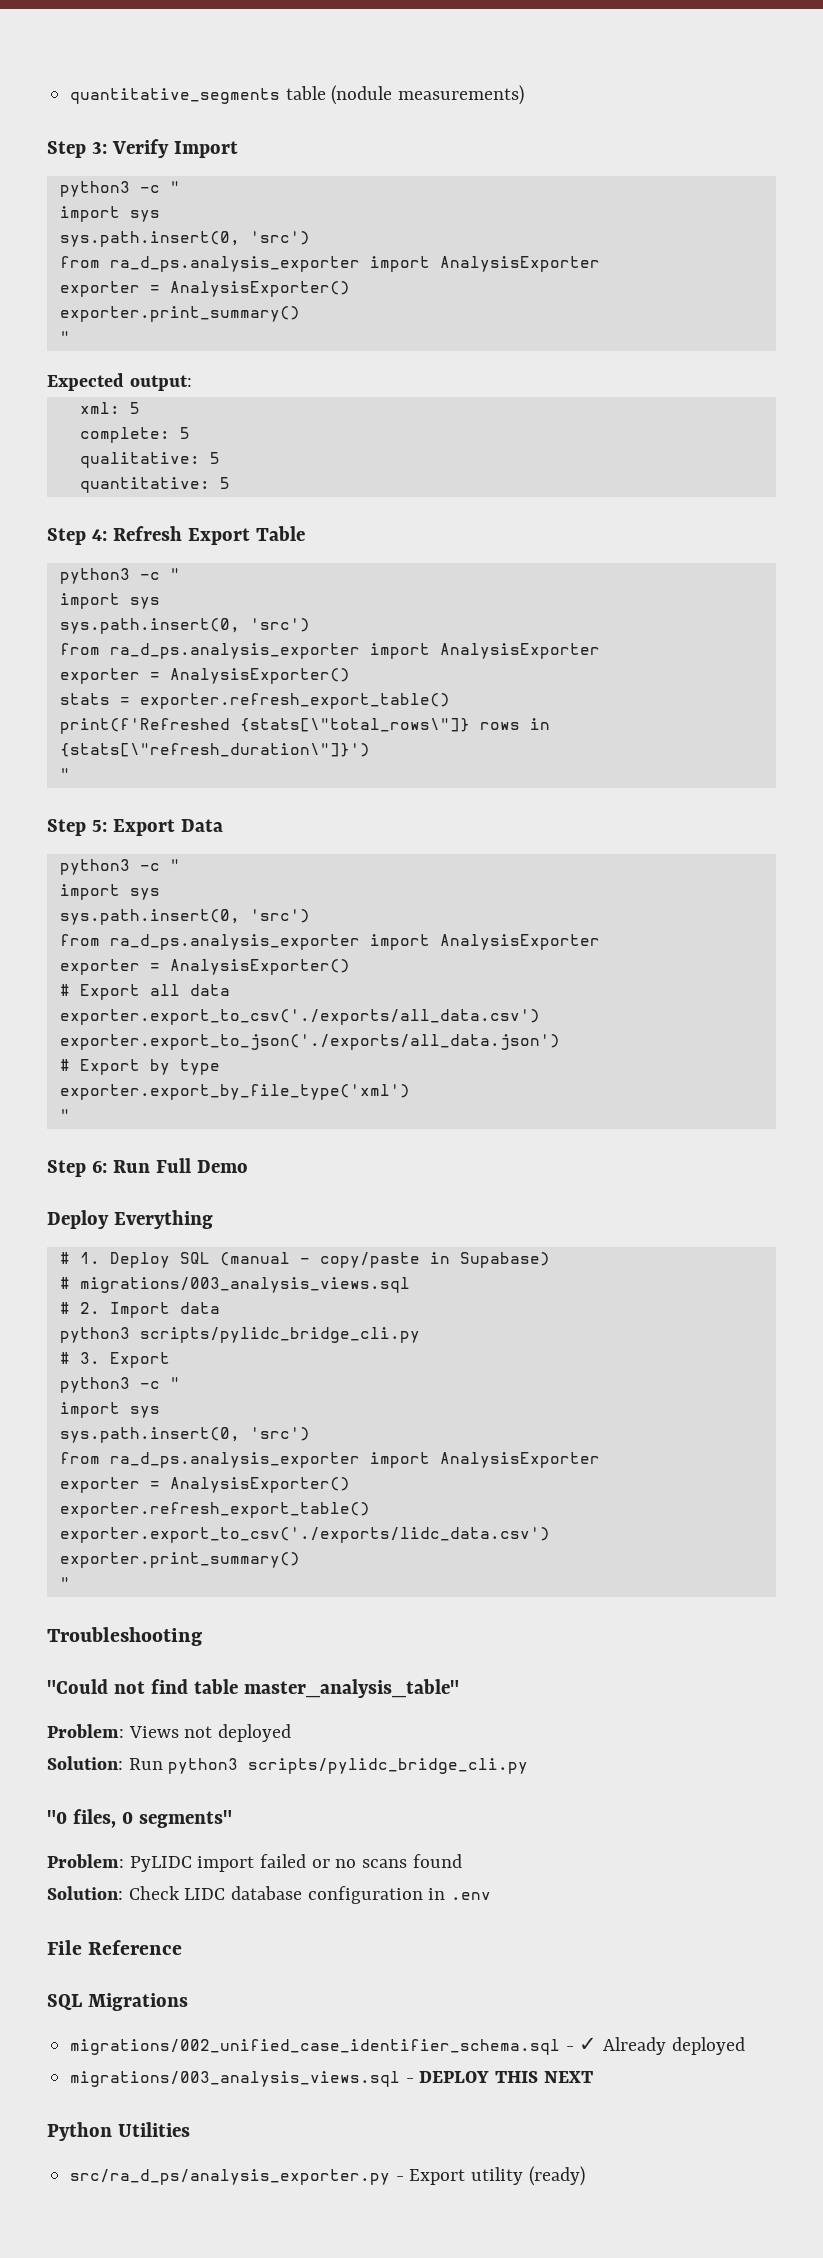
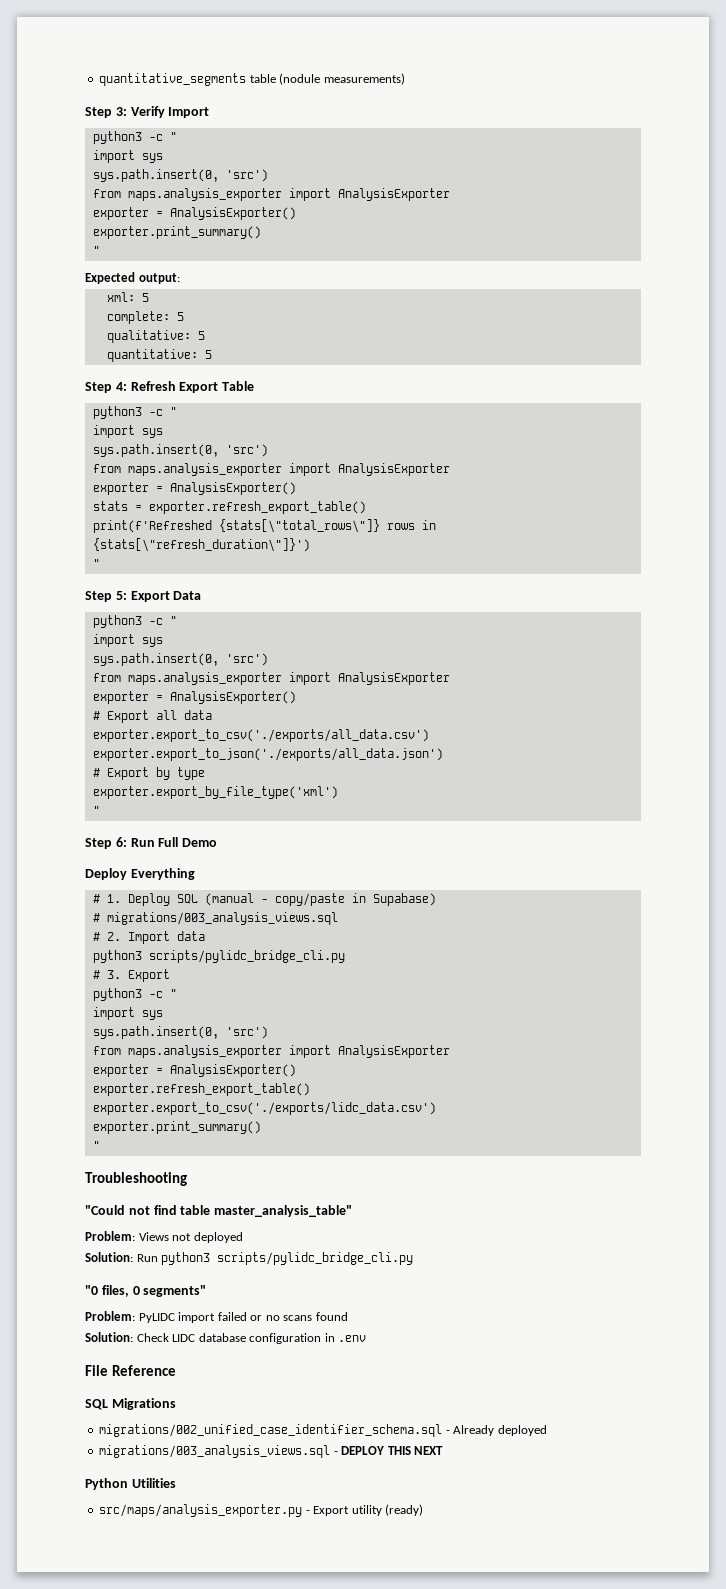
[109,256,360,272] ra_d_ps.analysis_exporter -> [127,188,282,201] maps.analysis_exporter
[109,643,360,659] ra_d_ps.analysis_exporter -> [127,463,282,476] maps.analysis_exporter
[109,934,360,950] ra_d_ps.analysis_exporter -> [127,672,282,685] maps.analysis_exporter
[109,1452,360,1468] ra_d_ps.analysis_exporter -> [127,1045,282,1058] maps.analysis_exporter
[579,2037,598,2051] ✓ -> (450, 1432) none
[70,2169,391,2185] src/ra_d_ps/analysis_exporter.py -> [99,1504,303,1517] src/maps/analysis_exporter.py

